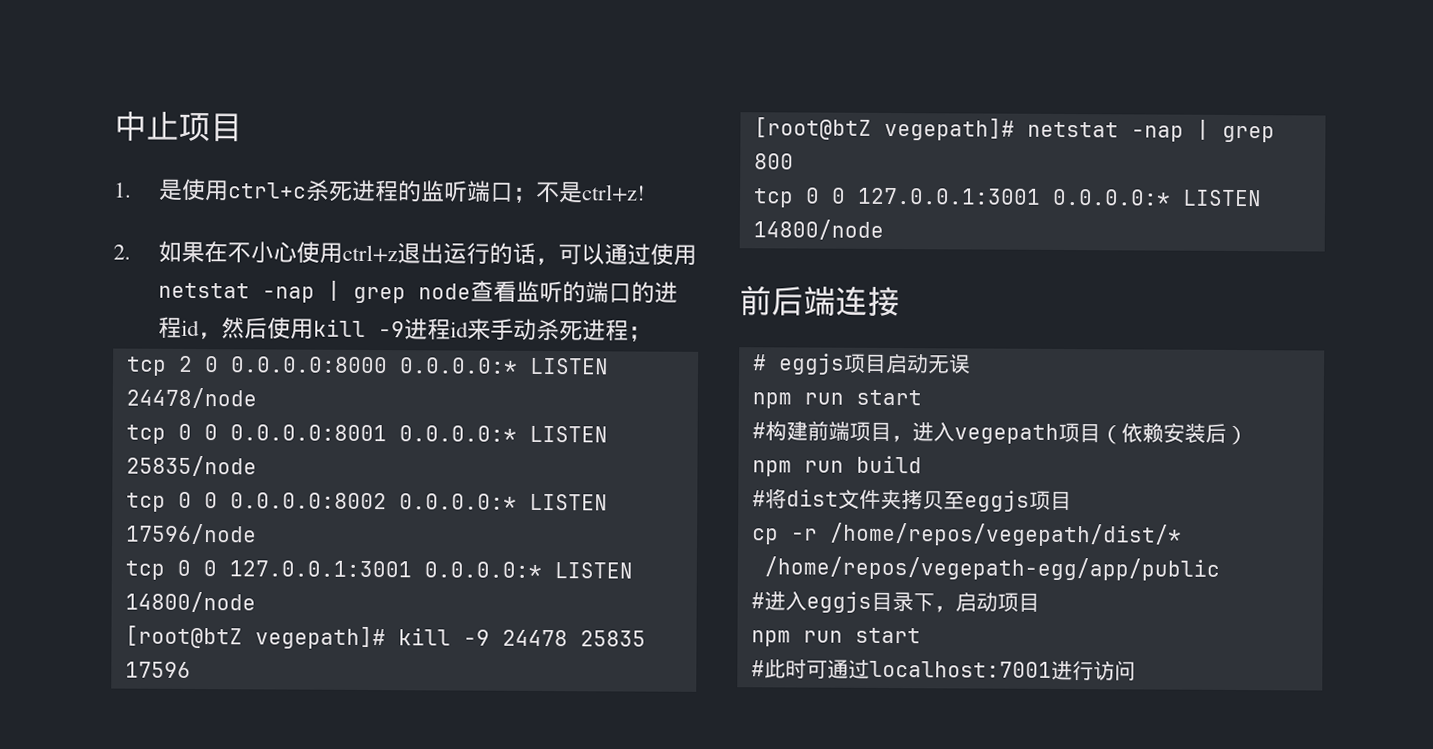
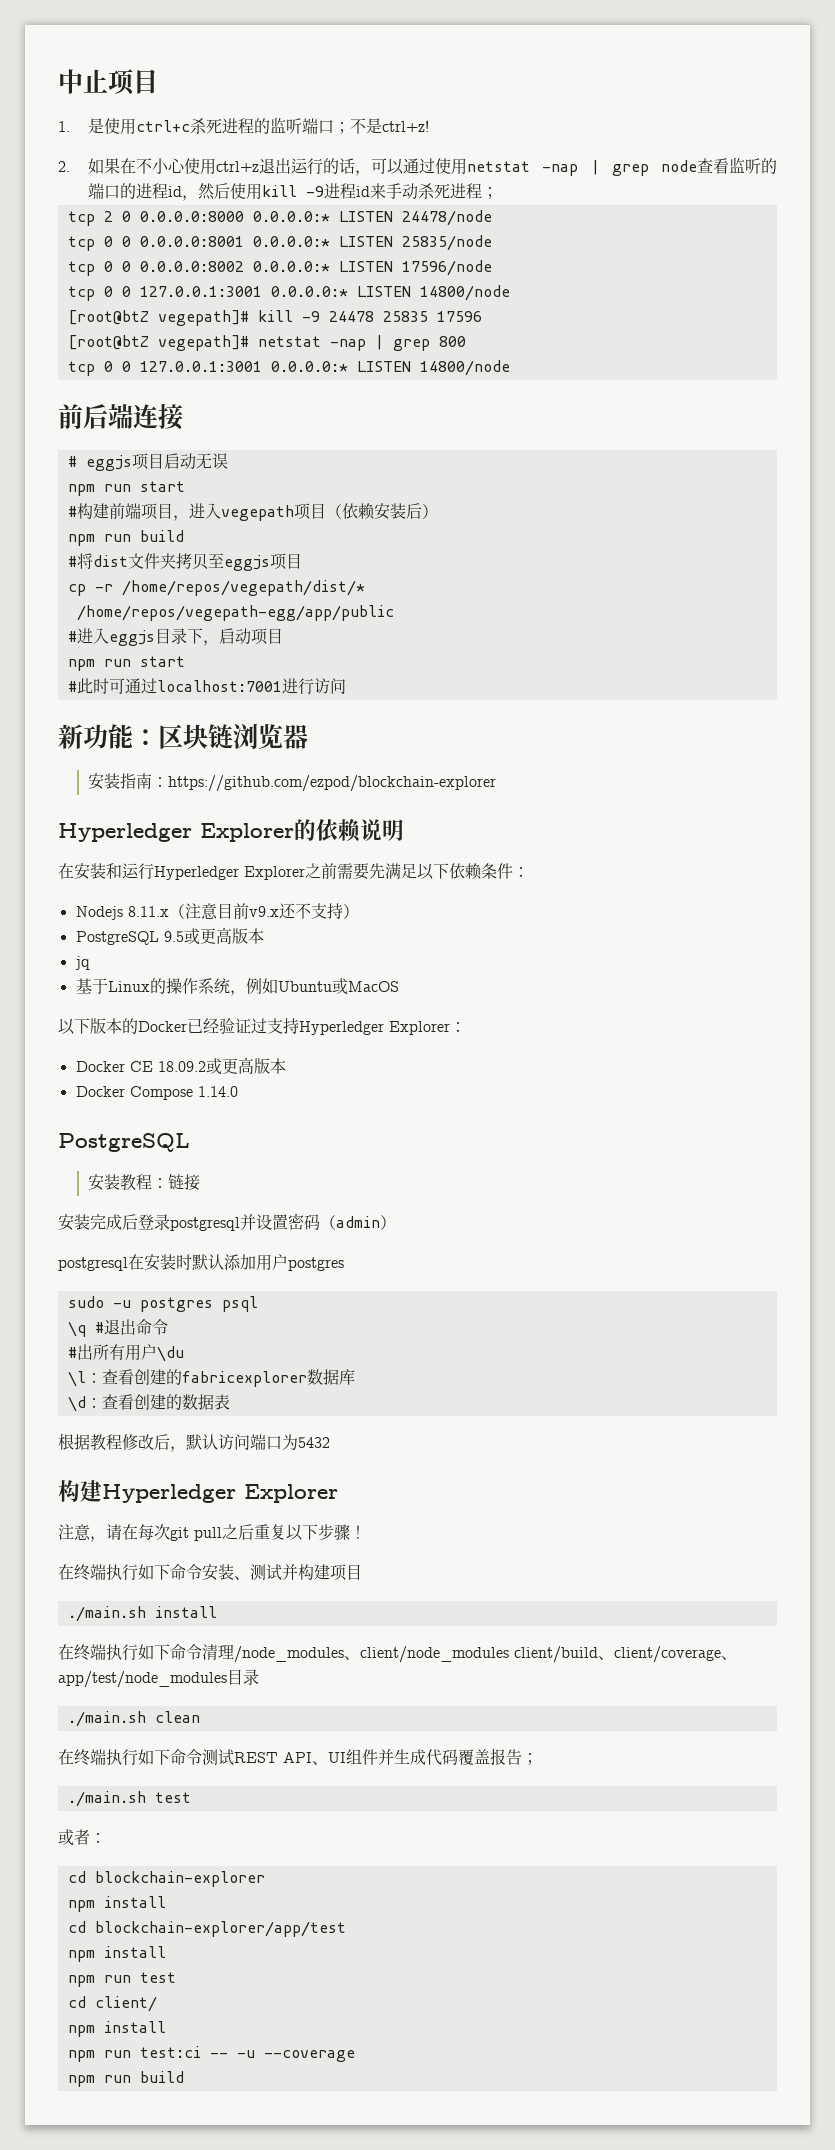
(1136, 670) none -> [58,724,308,749] [88,773,497,792] [58,819,404,842] [58,863,529,880] [75,903,359,920] [75,927,264,945] [74,956,90,970] [75,978,399,996] [58,1018,466,1035] [75,1057,286,1075] [75,1086,238,1100] [58,1133,190,1152] [88,1174,201,1191] [58,1213,396,1231] [58,1254,344,1271] [67,1296,258,1312] [67,1319,168,1337] [67,1344,184,1362] [67,1369,355,1387] [67,1394,230,1412] [58,1433,330,1452] [58,1480,338,1503] [58,1524,366,1542] [58,1564,362,1581] [67,1606,217,1622] [58,1644,737,1663] [58,1669,259,1688] [67,1711,200,1727] [58,1748,538,1766] [67,1791,191,1807] [58,1829,106,1846] [67,1871,265,1887] [67,1896,166,1912] [67,1921,346,1937] [67,1946,166,1962] [67,1972,176,1987] [67,1996,157,2012] [67,2021,166,2037] [67,2046,355,2062] [67,2071,184,2087] // 新功能：区块链浏览器 // 安装指南：https://github.com/ezpod/blockchain-explorer // Hyperledger Explorer的依赖说明 // 在安装和运行Hyperledger Explorer之前需要先满足以下依赖条件： // Nodejs 8.11.x（注意目前v9.x还不支持） // PostgreSQL 9.5或更高版本 // jq // 基于Linux的操作系统，例如Ubuntu或MacOS // 以下版本的Docker已经验证过支持Hyperledger Explorer： // Docker CE 18.09.2或更高版本 // Docker Compose 1.14.0 // PostgreSQL // 安装教程：链接 // 安装完成后登录postgresql并设置密码（admin） // postgresql在安装时默认添加用户postgres // sudo -u postgres psql // \q #退出命令 // #出所有用户\du // \l：查看创建的fabricexplorer数据库 // \d：查看创建的数据表 // 根据教程修改后，默认访问端口为5432 // 构建Hyperledger Explorer // 注意，请在每次git pull之后重复以下步骤！ // 在终端执行如下命令安装、测试并构建项目 // ./main.sh install // 在终端执行如下命令清理/node_modules、client/node_modules client/build、client/coverage、app/test/node_modules目录 // ./main.sh clean // 在终端执行如下命令测试REST API、UI组件并生成代码覆盖报告； // ./main.sh test // 或者： // cd blockchain-explorer // npm install // cd blockchain-explorer/app/test // npm install // npm run test // cd client/ // npm install // npm run test:ci -- -u --coverage // npm run build

